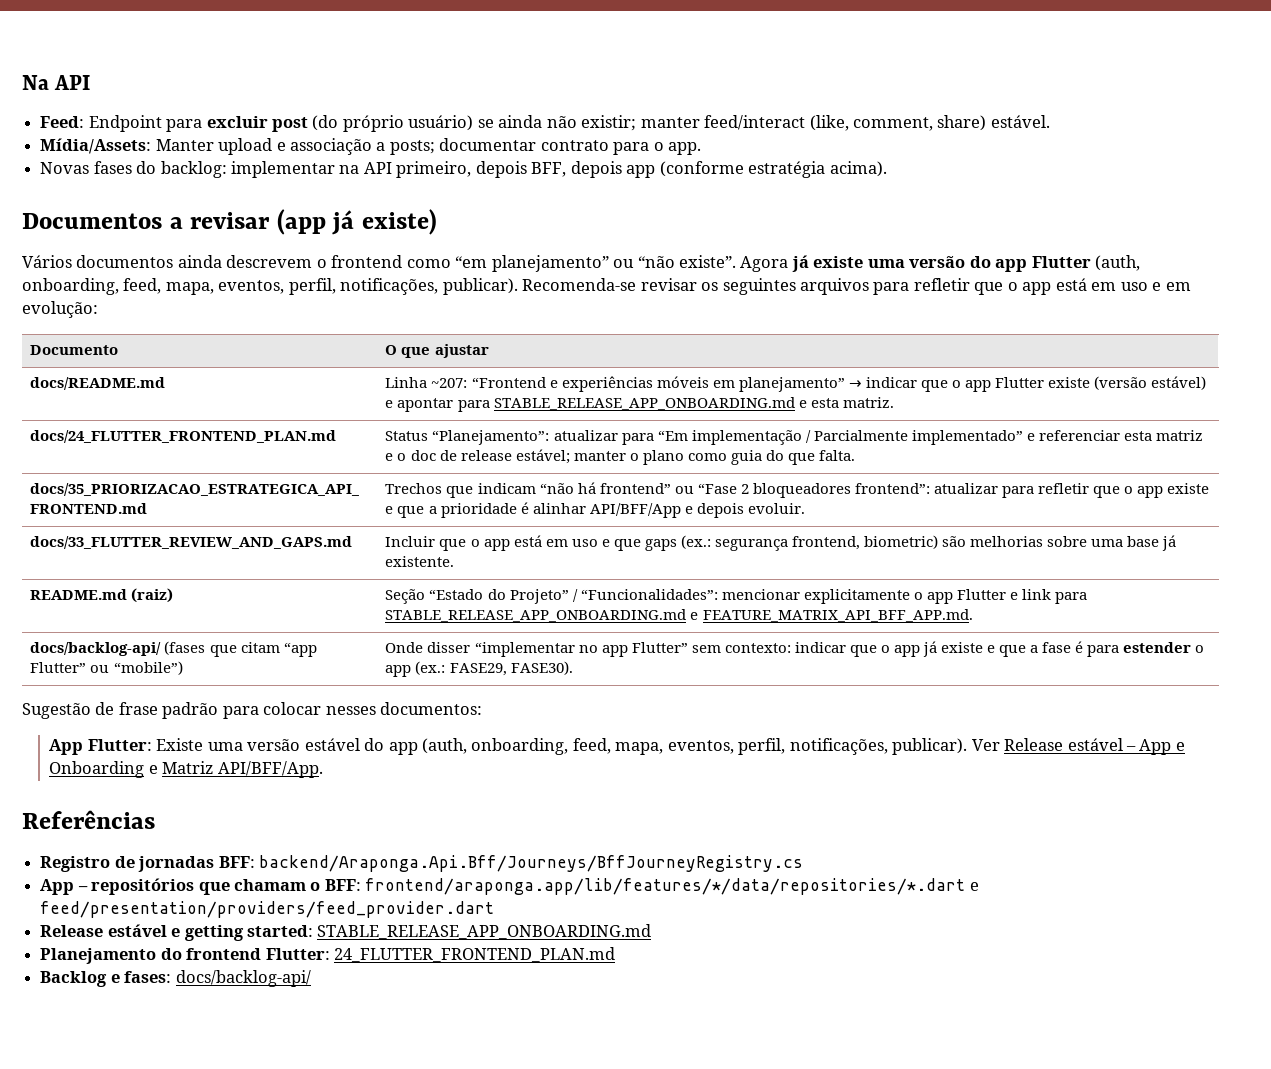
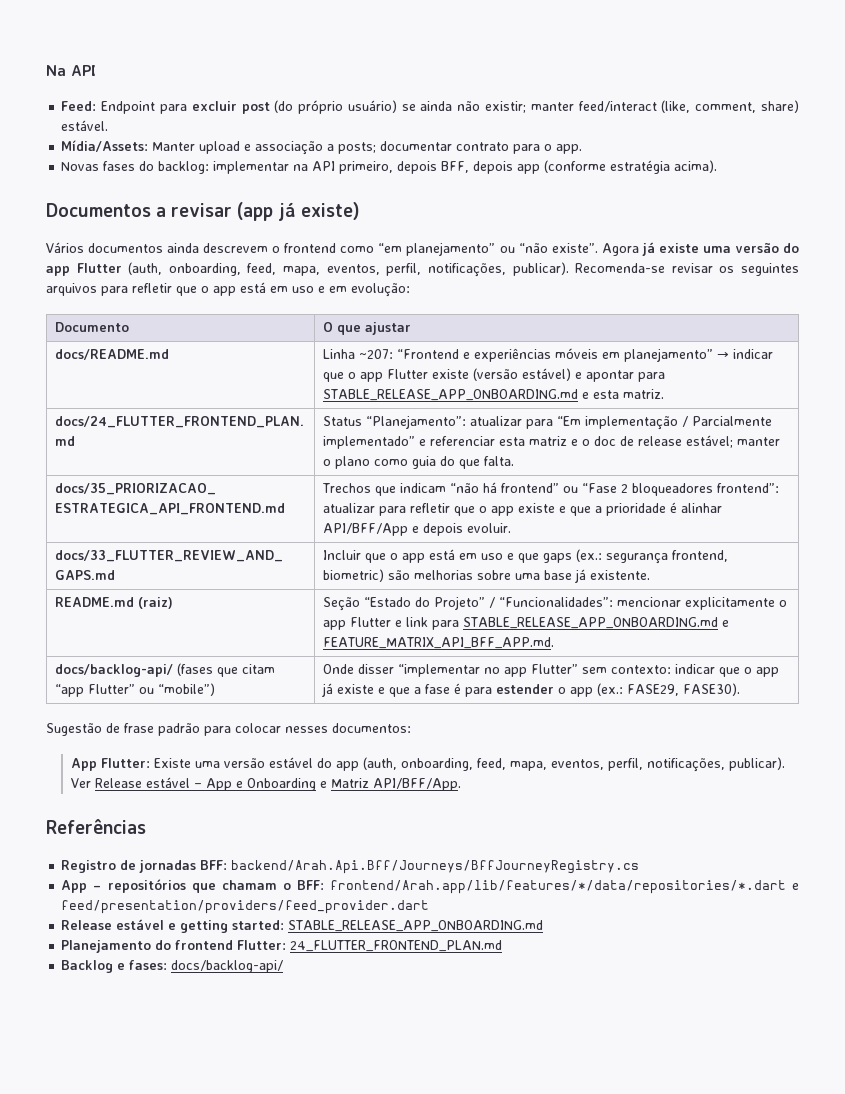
[258,855,803,872] backend/Araponga.Api.Bff/Journeys/BffJourneyRegistry.cs -> [231,860,640,874] backend/Arah.Api.Bff/Journeys/BffJourneyRegistry.cs
[365,878,966,895] frontend/araponga.app/lib/features/*/data/repositories/*.dart -> [329,880,786,894] frontend/Arah.app/lib/features/*/data/repositories/*.dart

